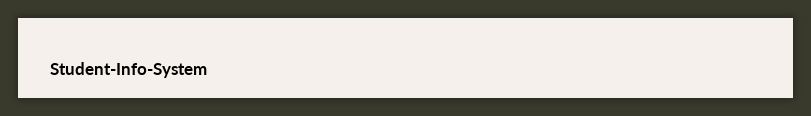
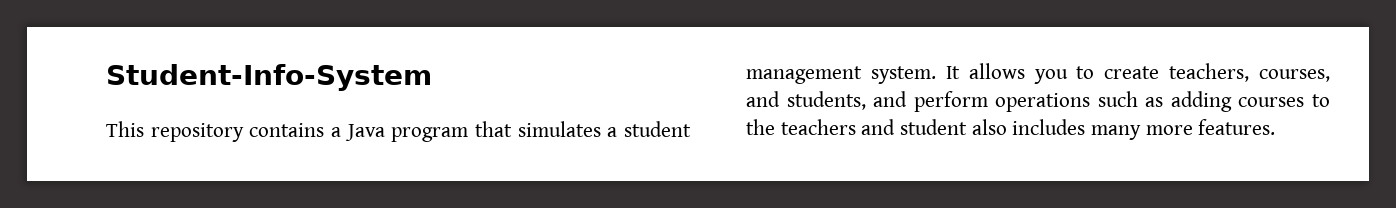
(207, 70) none -> [106,121,691,142] [746,63,1330,84] [746,91,1330,112] [746,119,1276,140] // This repository contains a Java program that simulates a student management system. It allows you to create teachers, courses, and students, and perform operations such as adding courses to the teachers and student also includes many more features.

